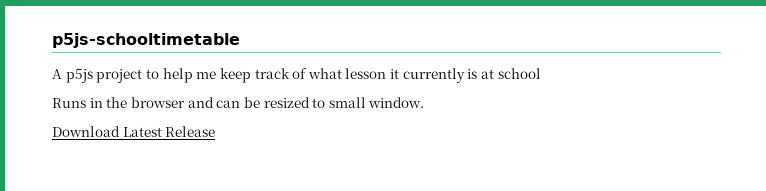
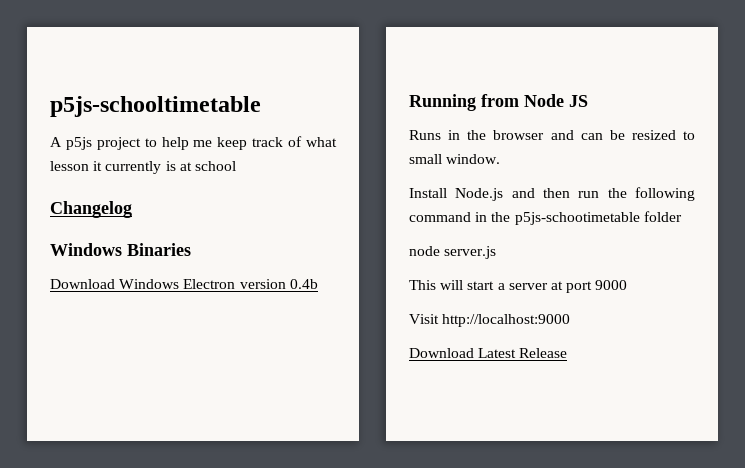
(541, 73) none -> [50,201,132,218] [50,243,191,256] [50,279,318,289] [409,94,588,111] // Changelog // Windows Binaries // Download Windows Electron version 0.4b // Running from Node JS
(425, 102) none -> [409,187,695,201] [409,211,682,225] [409,246,497,259] [409,280,628,293] [409,314,571,327] // Install Node.js and then run the following command in the p5js-schootimetable folder // node server.js // This will start a server at port 9000 // Visit http://localhost:9000

